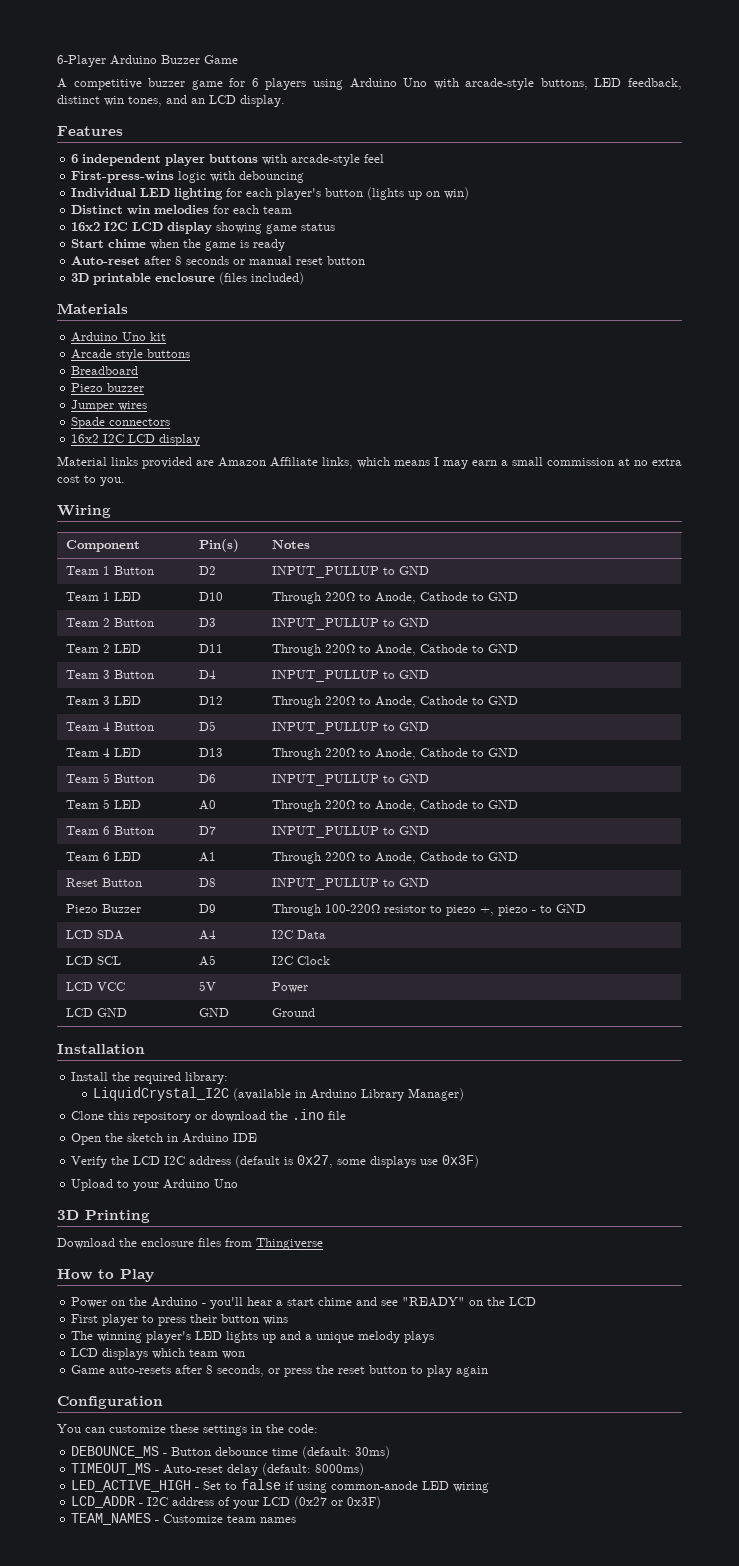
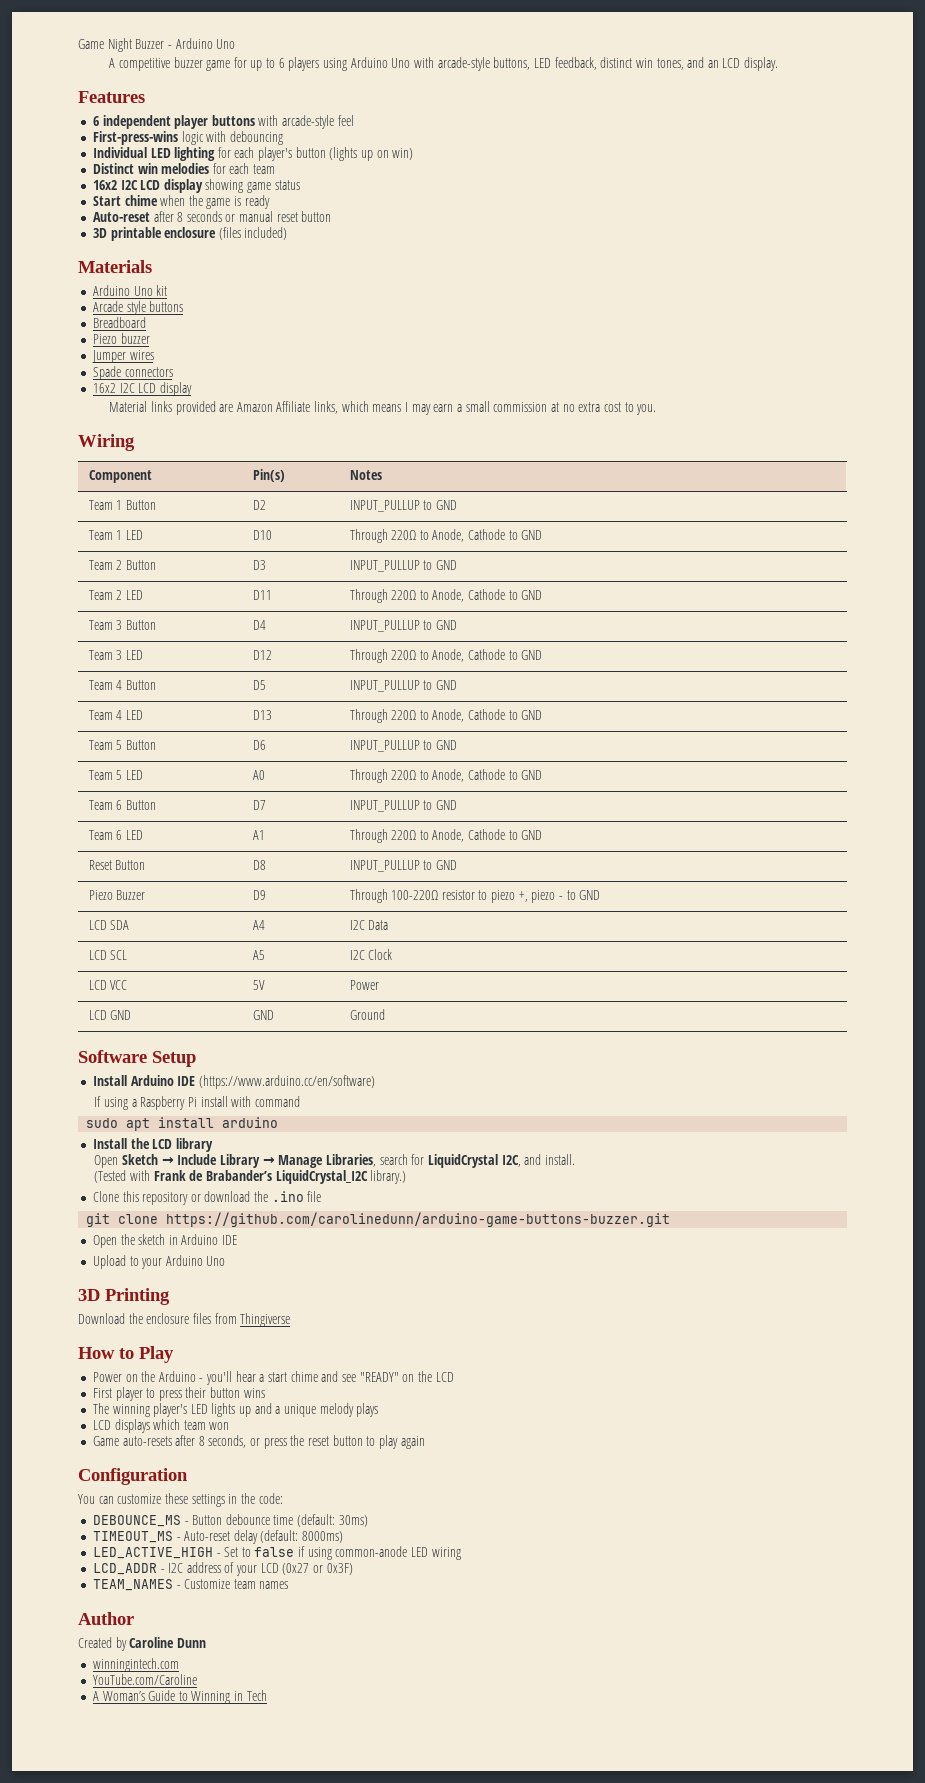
[57,55,238,67] 6-Player Arduino Buzzer Game -> [78,38,236,52] Game Night Buzzer - Arduino Uno
(246, 82) none -> [250,58,276,71] up to
[57,1044,145,1054] [71,1072,229,1084] [93,1087,465,1101] Installation // Install the required library: // LiquidCrystal_I2C (available in Arduino Library Manager) -> [78,1050,196,1067] [92,1075,375,1089] [94,1096,300,1110] [86,1117,279,1131] [92,1138,213,1152] [94,1154,575,1168] [94,1170,407,1184] Software Setup // Install Arduino IDE (https://www.arduino.cc/en/software) // If using a Raspberry Pi install with command // sudo apt install arduino // Install the LCD library // Open Sketch → Include Library → Manage Libraries, search for LiquidCrystal I2C, and install. // (Tested with Frank de Brabander’s LiquidCrystal_I2C library.)
(347, 1115) none -> [86,1212,671,1227] // git clone https://github.com/carolinedunn/arduino-game-buttons-buzzer.git
[71,1155,480,1168] // Verify the LCD I2C address (default is 0x27, some displays use 0x3F) -> (238, 1240) none
(297, 1520) none -> [78,1612,134,1625] [78,1637,206,1651] [92,1658,179,1672] [92,1674,197,1685] [92,1690,267,1704] // Author // Created by Caroline Dunn // winningintech.com // YouTube.com/Caroline // A Woman’s Guide to Winning in Tech

